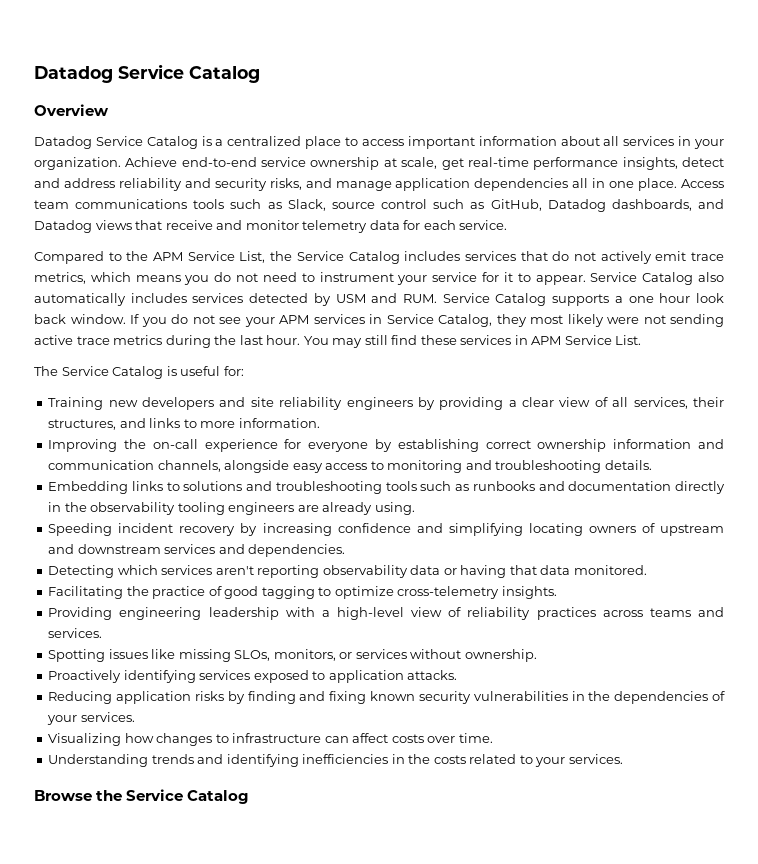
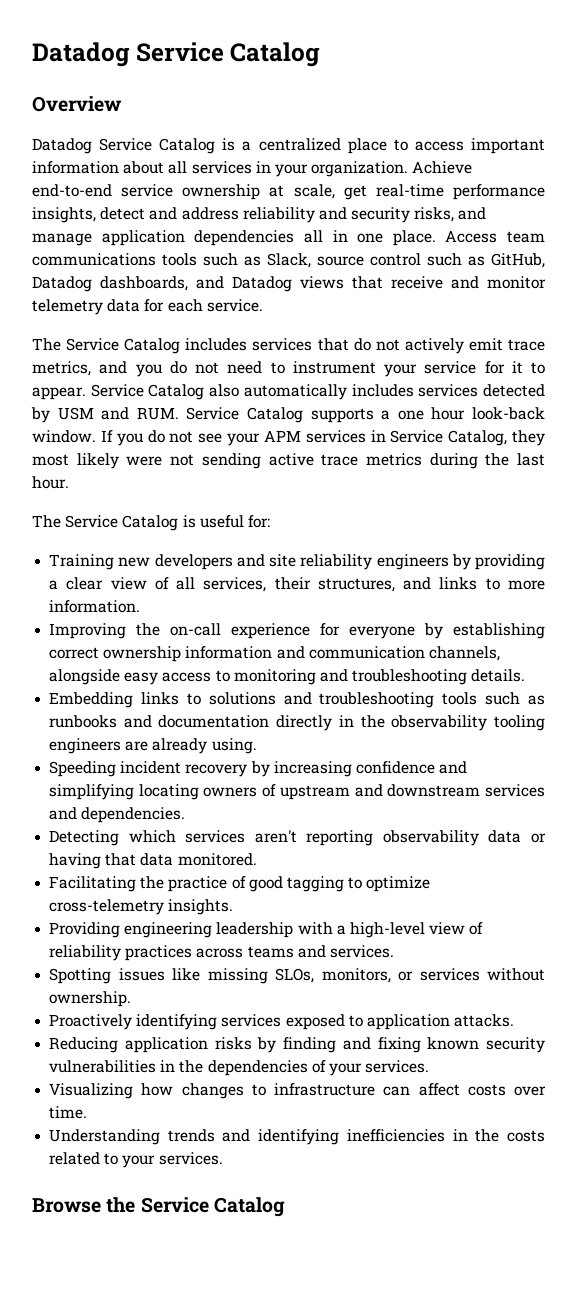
[34,251,293,264] Compared to the APM Service List, the -> [32,338,61,351] The
[90,272,181,282] which means -> [99,361,128,374] and
[695,293,724,303] [34,314,66,324] look back -> [472,407,546,420] look-back
[303,335,642,348] You may still find these services in APM Service List. -> (69, 482) none

